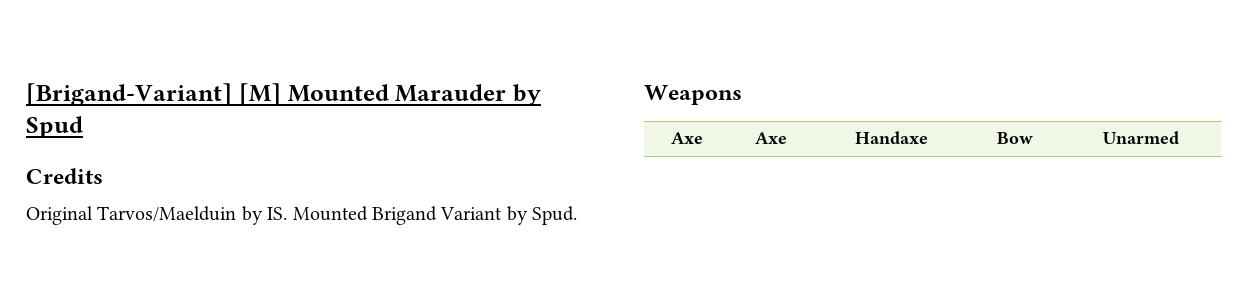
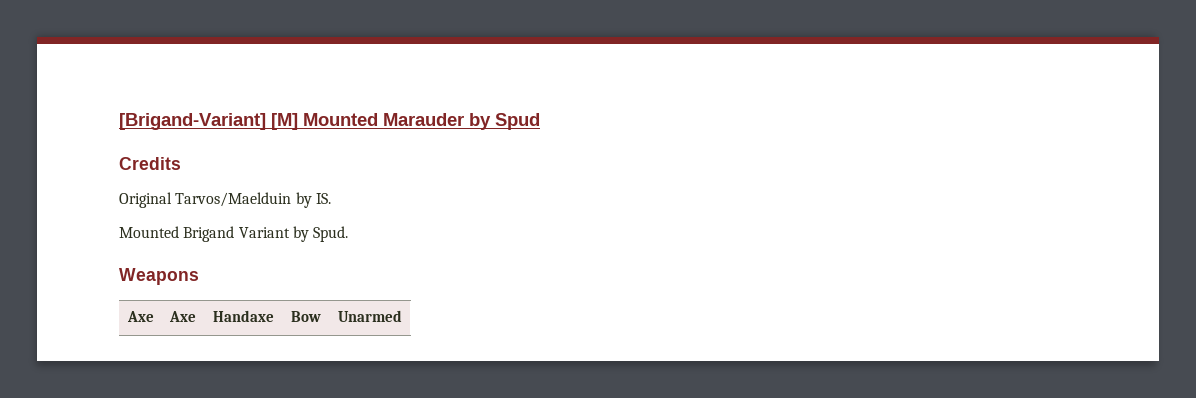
(288, 213) none -> (331, 198) //

